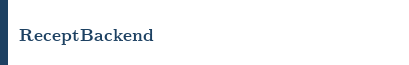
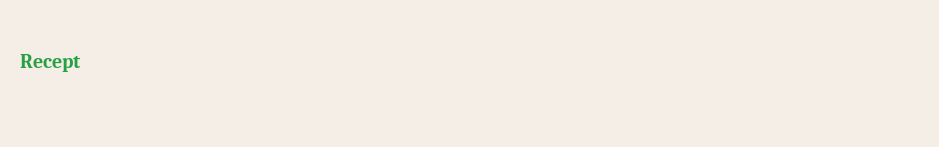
[19,29,154,45] ReceptBackend -> [20,54,81,72] Recept

